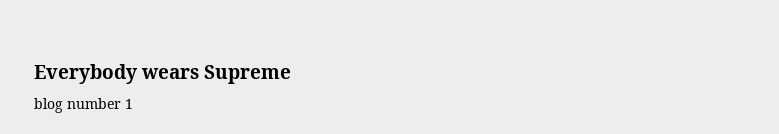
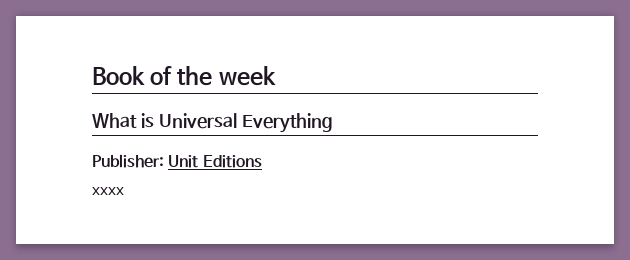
[34,64,292,84] [34,98,133,113] Everybody wears Supreme // blog number 1 -> [92,66,276,86] [92,113,333,133] [92,154,262,168] [92,187,124,195] Book of the week // What is Universal Everything // Publisher: Unit Editions // xxxx

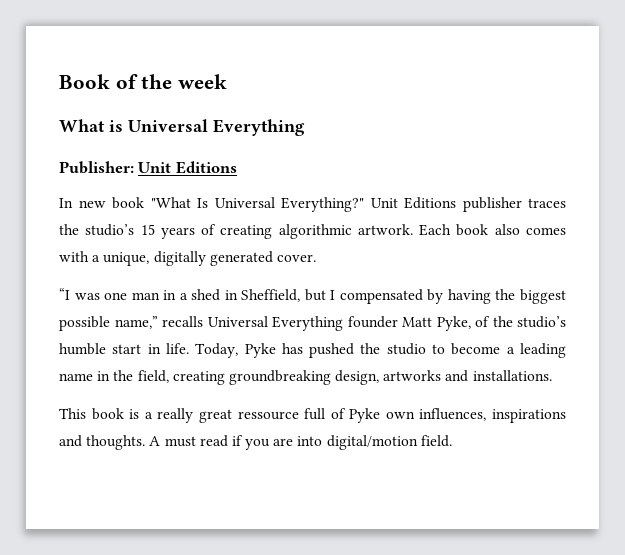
[92,187,124,195] xxxx -> [59,197,566,212] [59,224,566,239] [59,251,316,266] [59,288,566,304] [59,316,566,331] [59,343,566,358] [59,370,552,385] [59,408,566,423] [59,435,452,450] In new book "What Is Universal Everything?" Unit Editions publisher traces the studio’s 15 years of creating algorithmic artwork. Each book also comes with a unique, digitally generated cover. // “I was one man in a shed in Sheffield, but I compensated by having the biggest possible name,” recalls Universal Everything founder Matt Pyke, of the studio’s humble start in life. Today, Pyke has pushed the studio to become a leading name in the field, creating groundbreaking design, artworks and installations. // This book is a really great ressource full of Pyke own influences, inspirations and thoughts. A must read if you are into digital/motion field.

